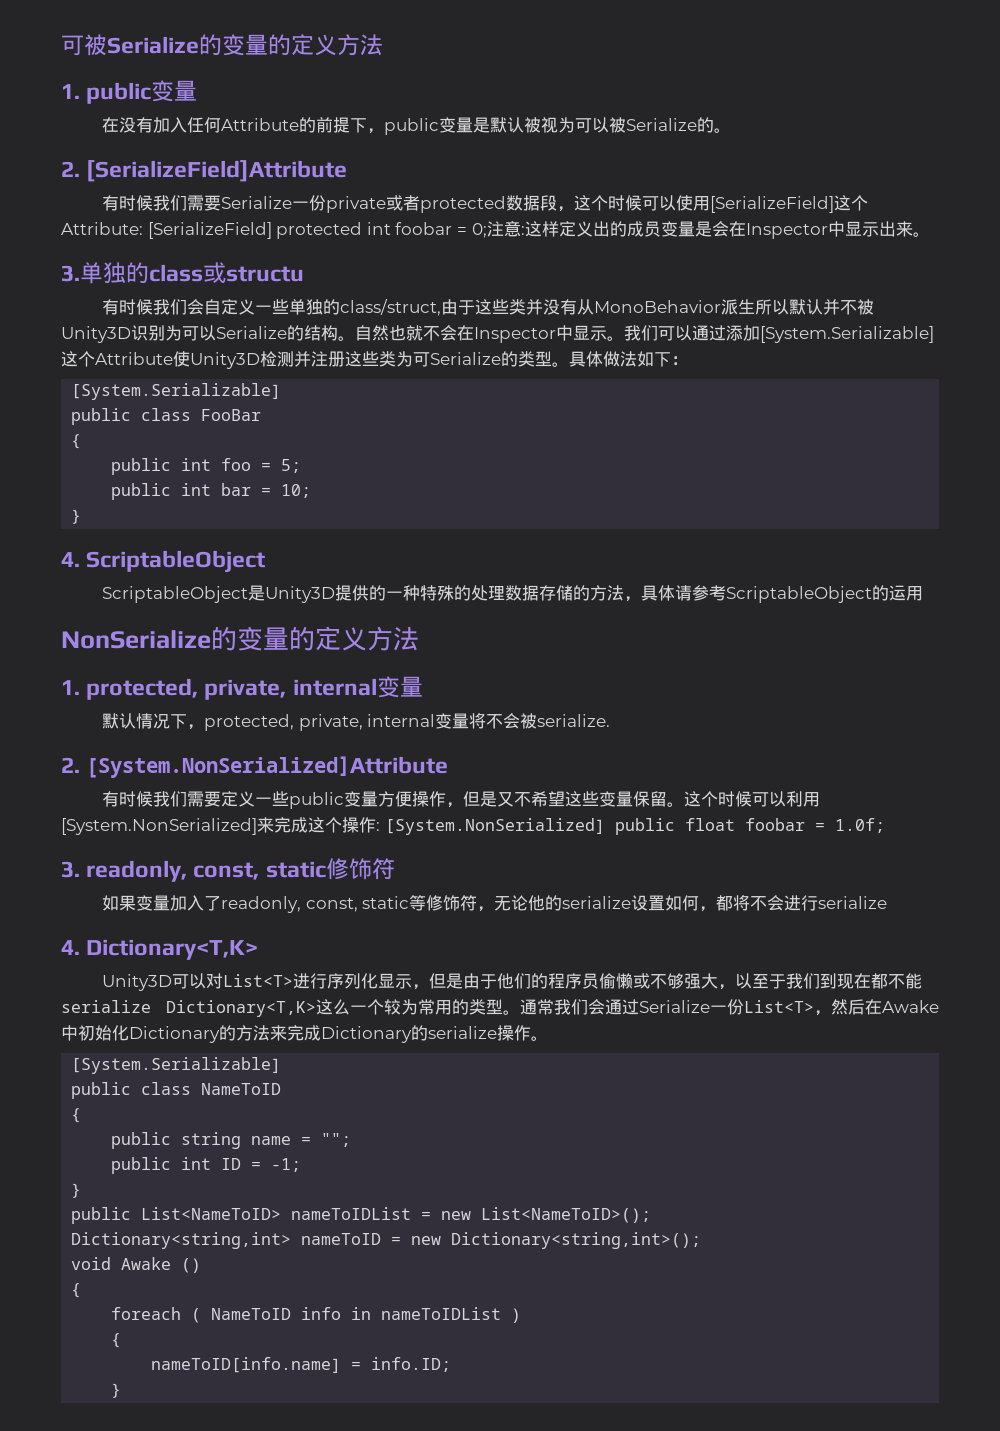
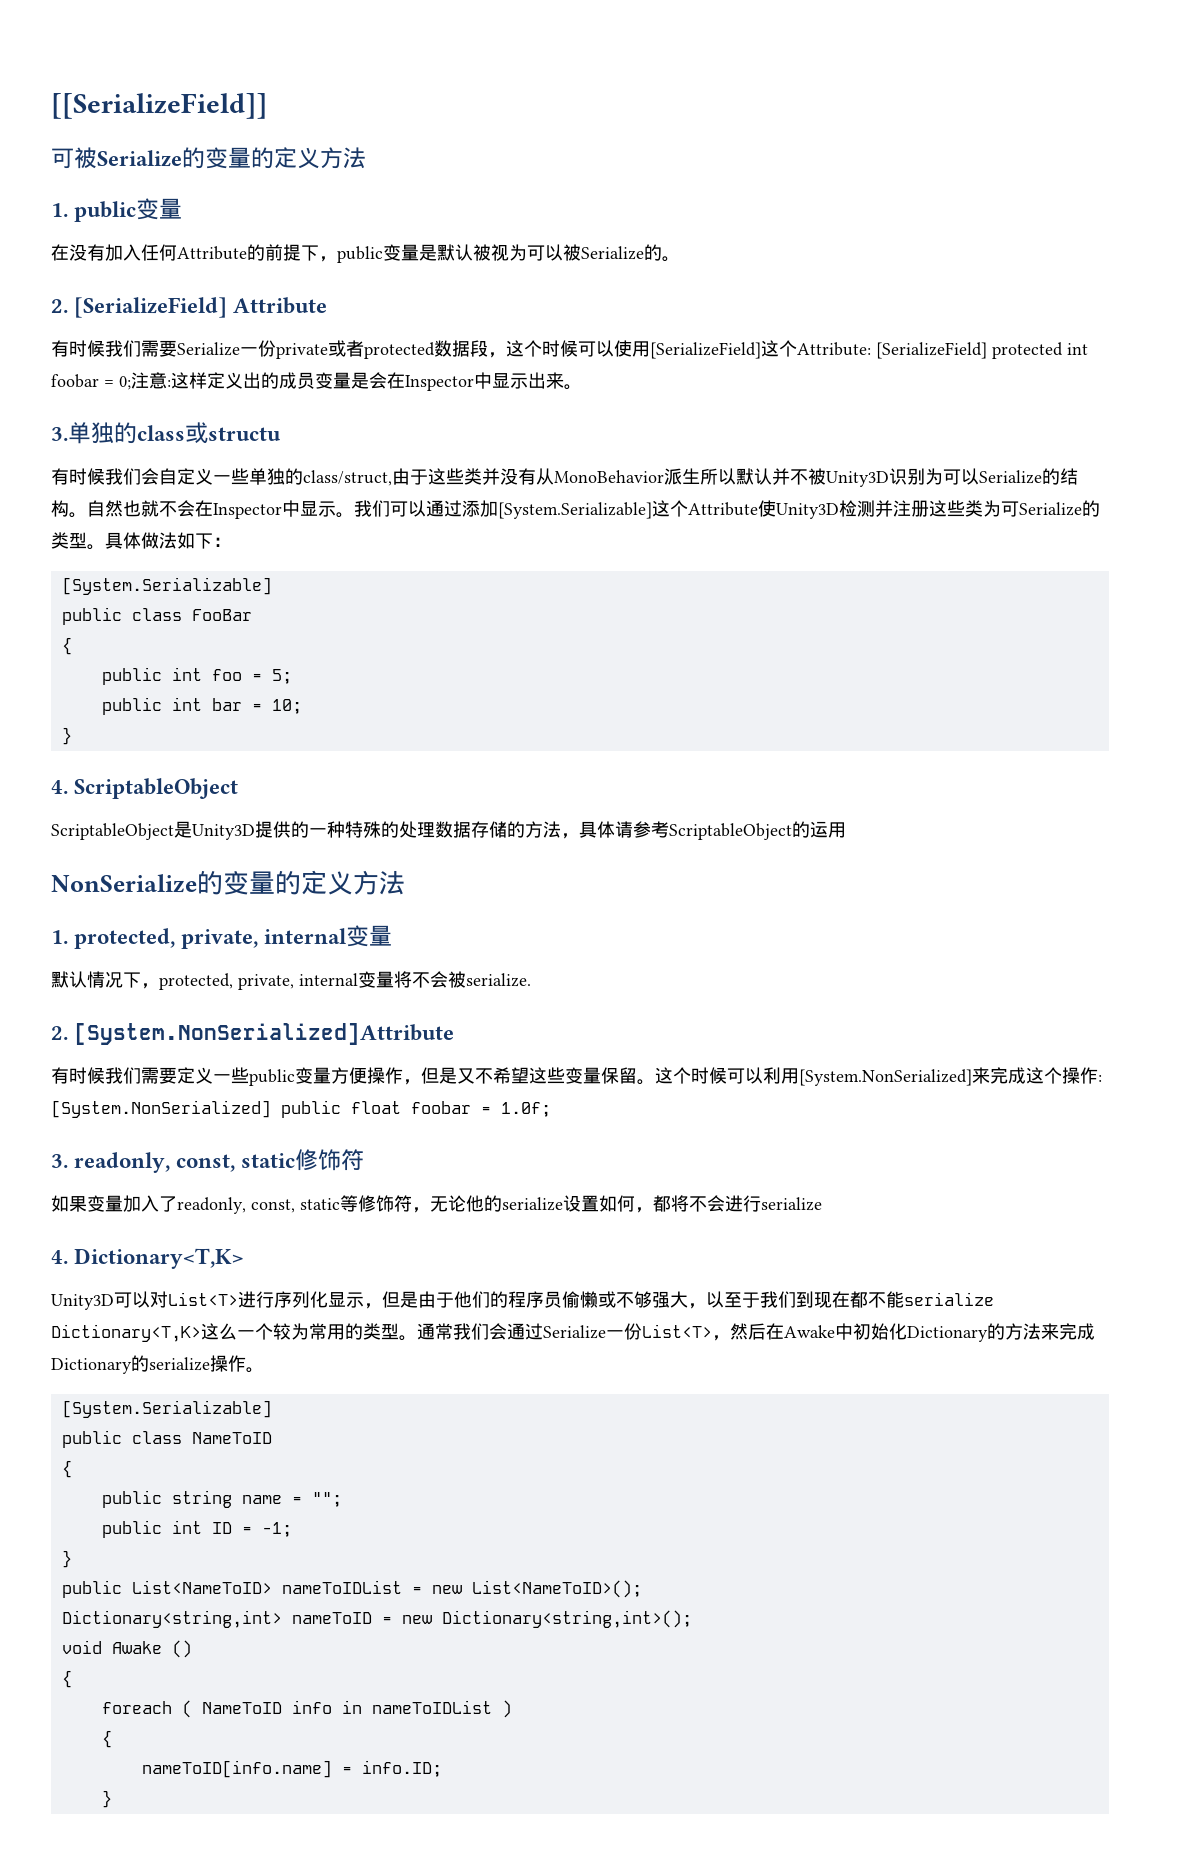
(61, 45) none -> [51,93,267,119] [[SerializeField]] //
[86,160,348,182] [SerializeField]Attribute -> [74,297,328,318] [SerializeField] Attribute

